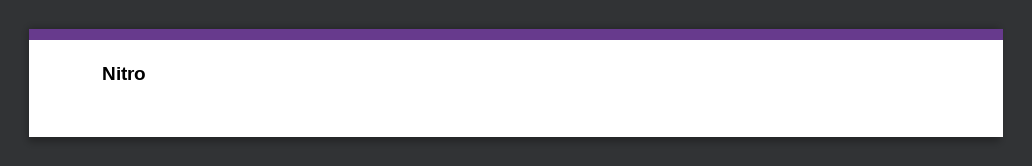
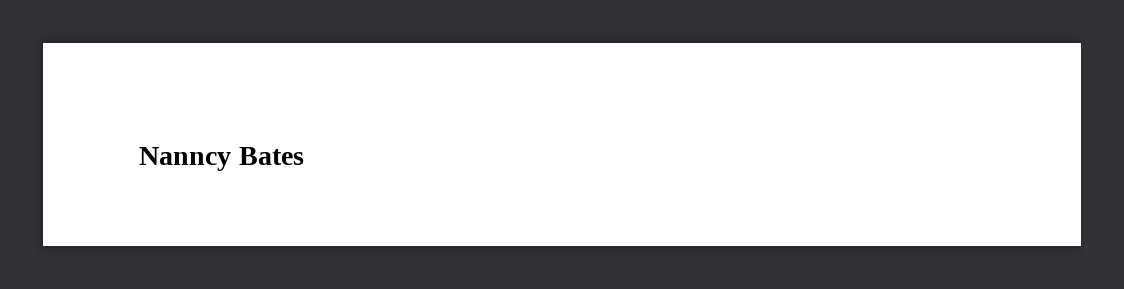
[102,67,146,80] Nitro -> [139,147,304,171] Nanncy Bates

